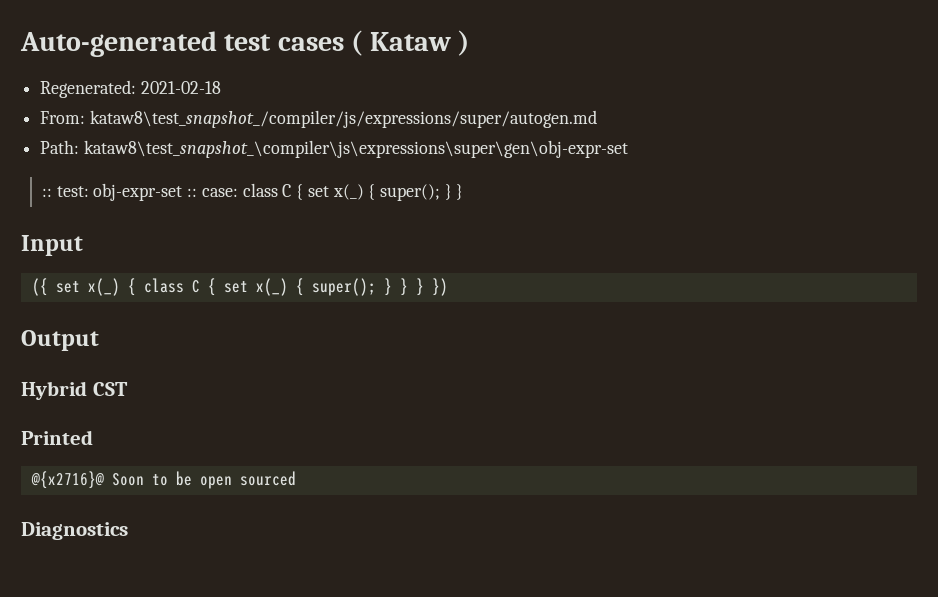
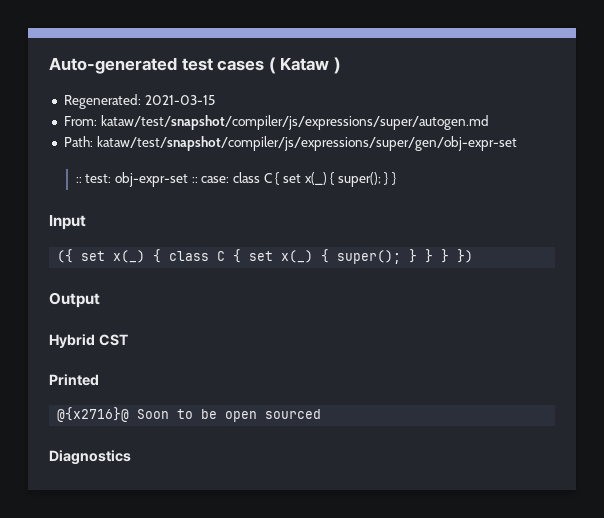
[140,81,221,94] 2021-02-18 -> [144,95,215,105] 2021-03-15
[89,110,597,128] kataw8\test_snapshot_/compiler/js/expressions/super/autogen.md -> [100,115,489,130] kataw/test/snapshot/compiler/js/expressions/super/autogen.md
[83,140,628,158] kataw8\test_snapshot_\compiler\js\expressions\super\gen\obj-expr-set -> [96,136,517,151] kataw/test/snapshot/compiler/js/expressions/super/gen/obj-expr-set

